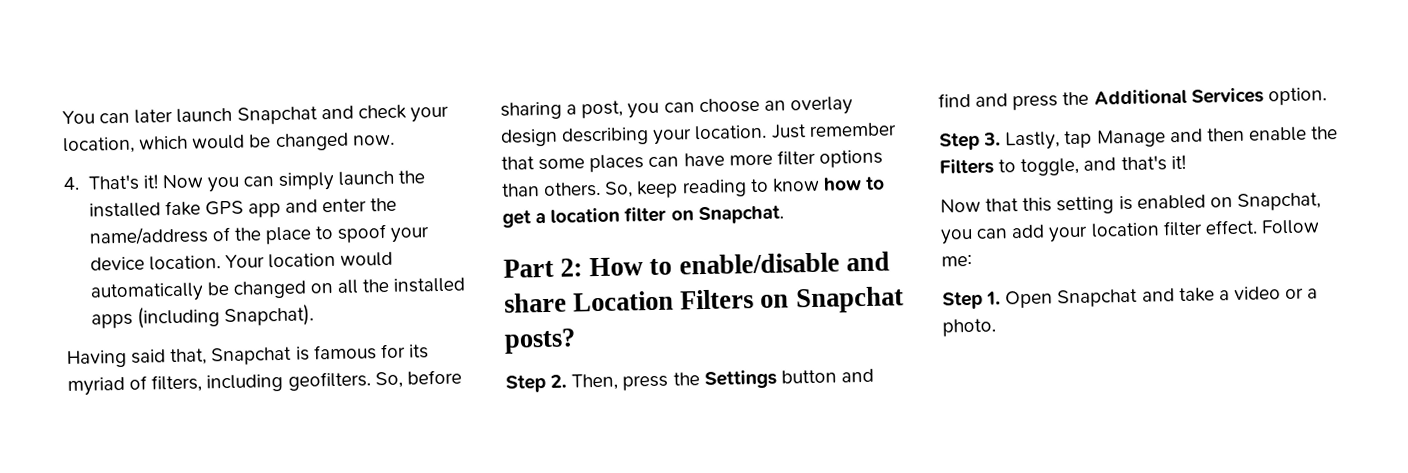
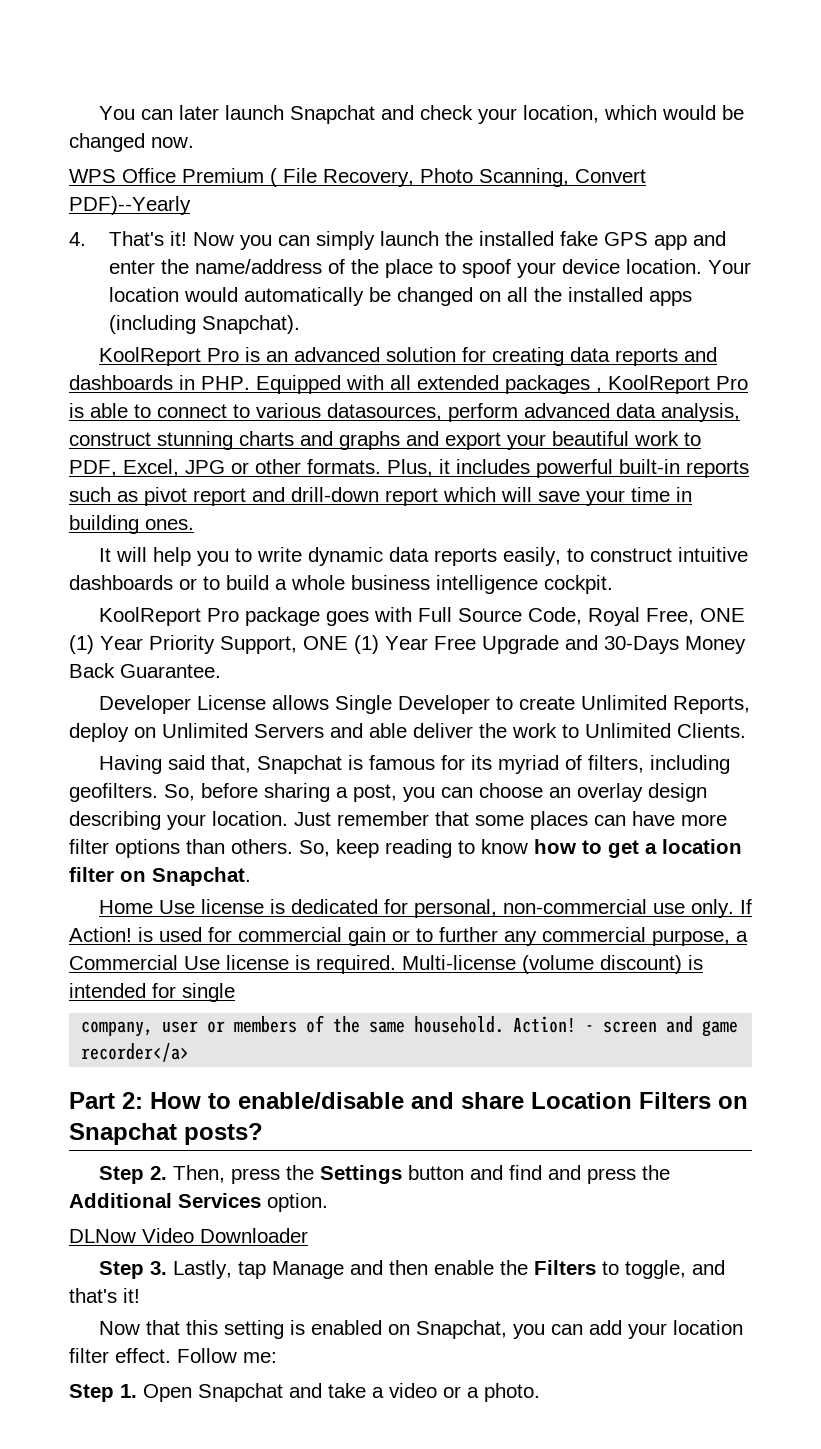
(395, 140) none -> [69,168,646,187] [69,196,191,215] // WPS Office Premium ( File Recovery, Photo Scanning, Convert PDF)--Yearly
(314, 316) none -> [98,347,717,366] [69,375,748,394] [69,403,740,422] [69,431,701,450] [69,459,749,478] [69,487,692,506] [69,515,194,534] [98,547,748,566] [69,575,613,594] [98,607,745,626] [69,635,746,654] [69,663,221,678] [98,695,750,714] [69,723,746,742] // KoolReport Pro is an advanced solution for creating data reports and dashboards in PHP. Equipped with all extended packages , KoolReport Pro is able to connect to various datasources, perform advanced data analysis, construct stunning charts and graphs and export your beautiful work to PDF, Excel, JPG or other formats. Plus, it includes powerful built-in reports such as pivot report and drill-down report which will save your time in building ones. // It will help you to write dynamic data reports easily, to construct intuitive dashboards or to build a whole business intelligence cockpit. // KoolReport Pro package goes with Full Source Code, Royal Free, ONE (1) Year Priority Support, ONE (1) Year Free Upgrade and 30-Days Money Back Guarantee. // Developer License allows Single Developer to create Unlimited Reports, deploy on Unlimited Servers and able deliver the work to Unlimited Clients.
(784, 215) none -> [98,899,752,918] [69,927,748,946] [69,955,703,974] [69,983,235,1002] [81,1015,739,1037] [81,1043,190,1062] // Home Use license is dedicated for personal, non-commercial use only. If Action! is used for commercial gain or to further any commercial purpose, a Commercial Use license is required. Multi-license (volume discount) is intended for single // company, user or members of the same household. Action! - screen and game recorder</a>
(1327, 96) none -> [69,1228,308,1243] // DLNow Video Downloader

